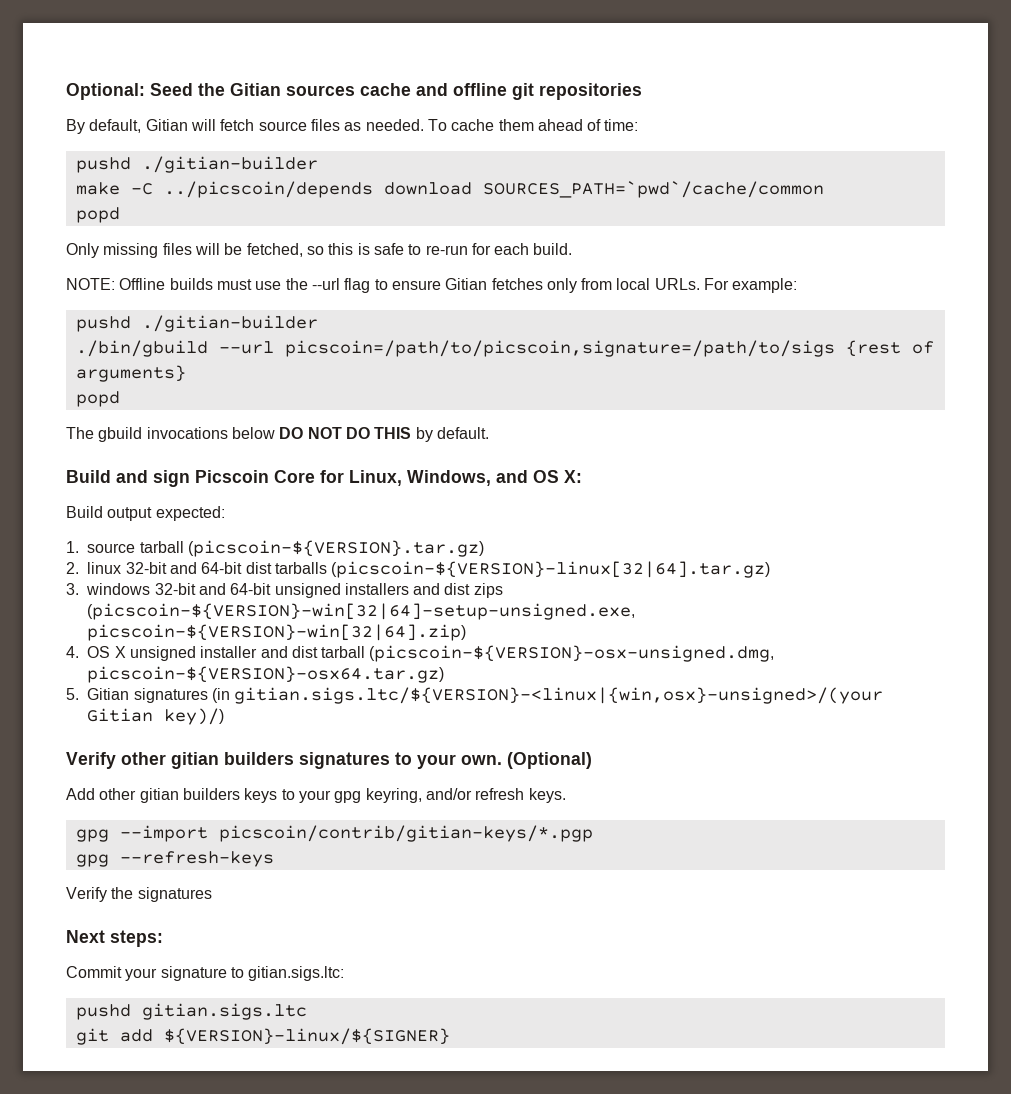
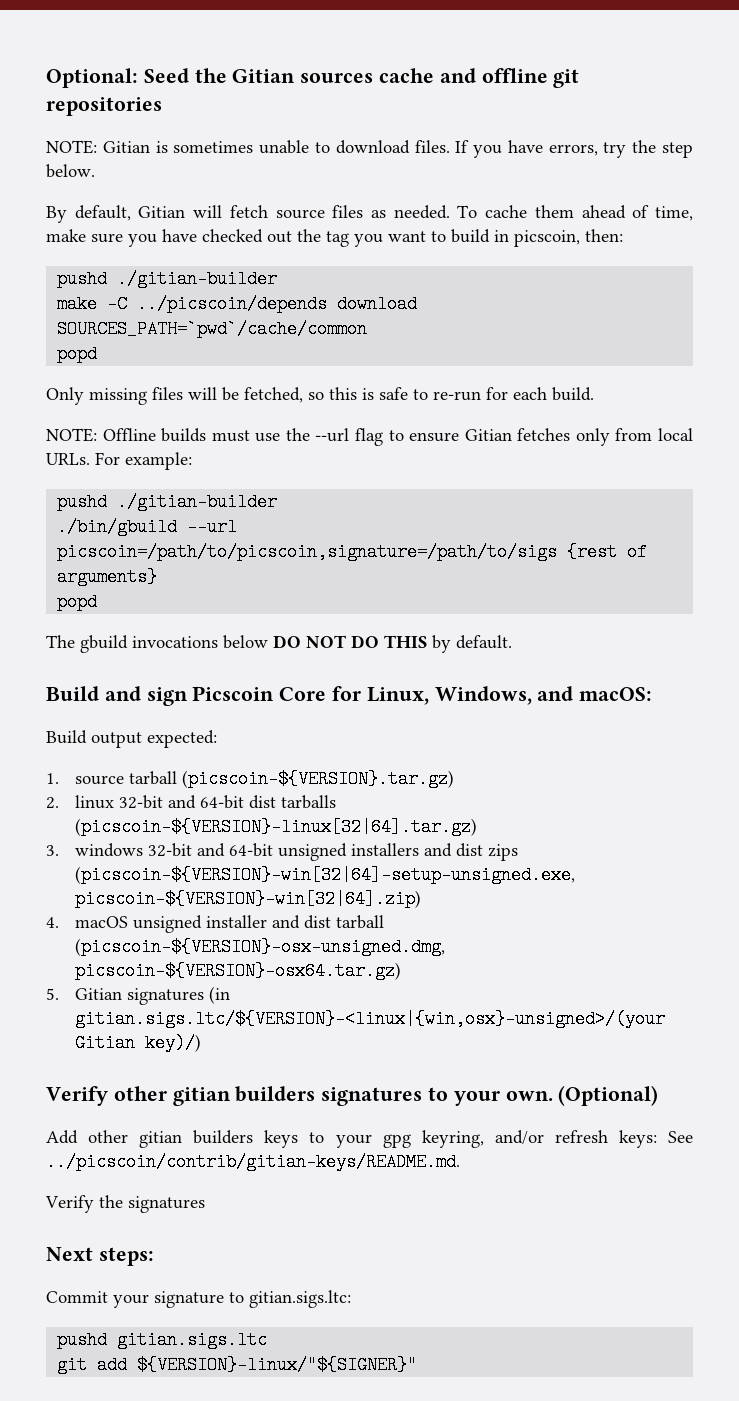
(642, 91) none -> [46,140,694,158] [46,164,95,178] // NOTE: Gitian is sometimes unable to download files. If you have errors, try the step below.
[604,119,639,131] time: -> [654,206,693,221] [46,229,623,247] time, make sure you have checked out the tag you want to build in picscoin, then:
[533,470,582,483] OS X: -> [579,687,653,701] macOS:
[87,646,126,658] OS X -> [74,916,128,928] macOS
[528,788,566,803] [75,825,593,842] [75,851,274,867] keys. // gpg --import picscoin/contrib/gitian-keys/*.pgp // gpg --refresh-keys -> [618,1130,693,1148] [46,1153,460,1171] keys: See ../picscoin/contrib/gitian-keys/README.md.
[163,1028,450,1045] ${VERSION}-linux/${SIGNER} -> [137,1356,418,1374] ${VERSION}-linux/"${SIGNER}"

